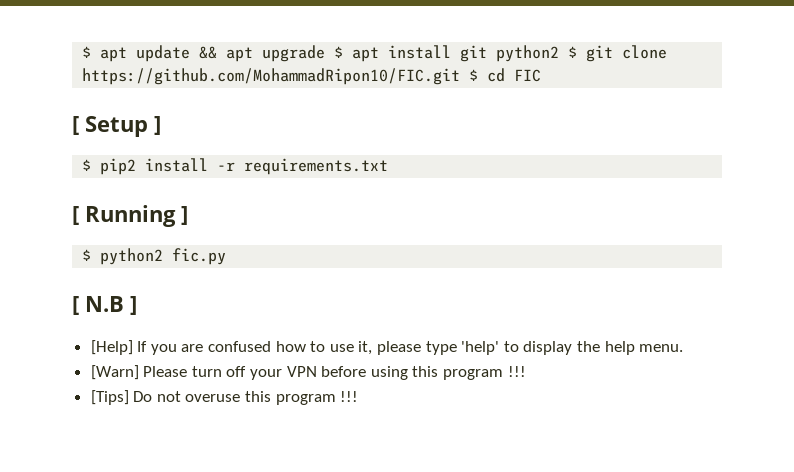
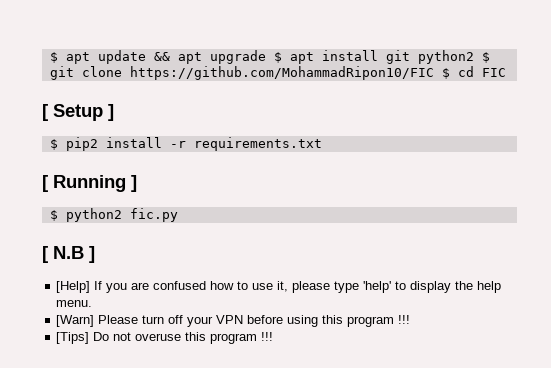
[82,68,461,85] https://github.com/MohammadRipon10/FIC.git -> [129,66,434,80] https://github.com/MohammadRipon10/FIC

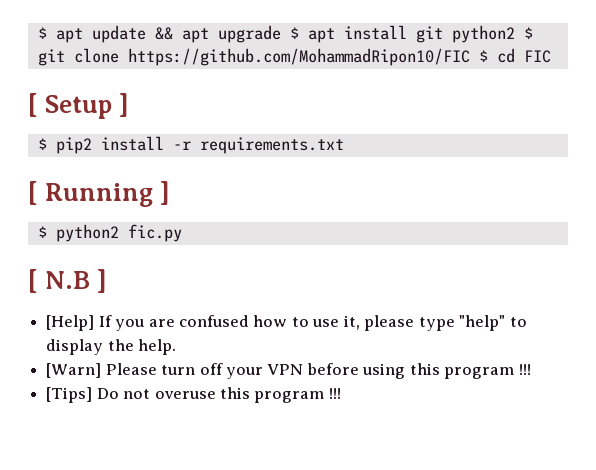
[363,281,392,293] 'help' -> [459,315,506,331] "help"
[477,281,502,293] [56,300,93,307] help menu. -> [138,339,177,355] help.

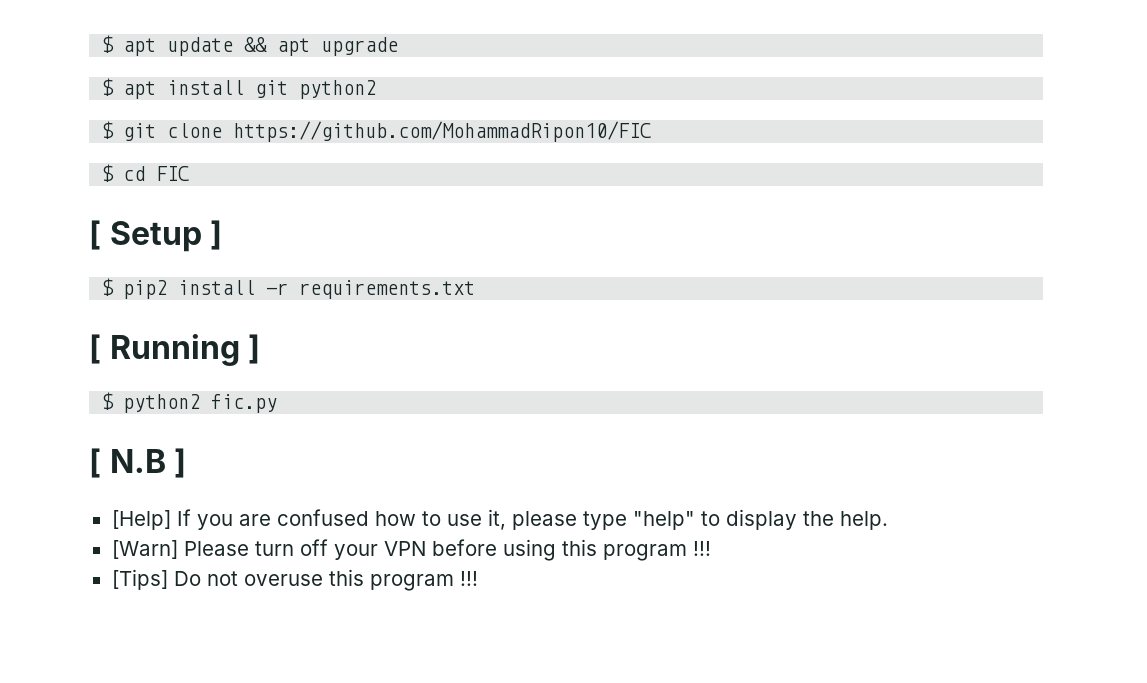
(281, 34) none -> (399, 46) //
(515, 34) none -> (377, 89) //
(470, 57) none -> (652, 131) //

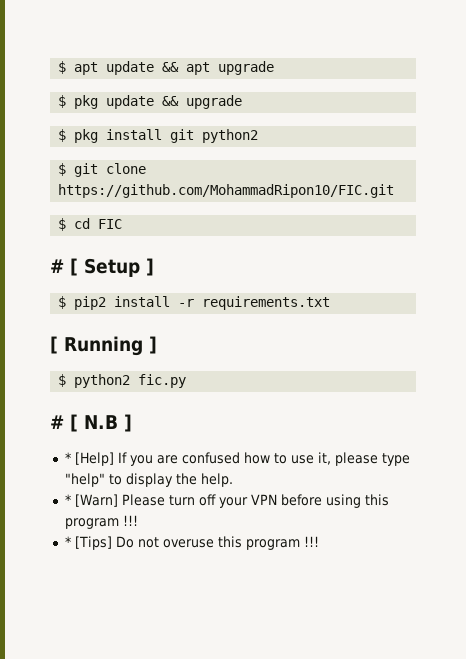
[123,81,157,99] apt -> [74,95,243,109] [58,129,99,143] pkg update && upgrade // $ pkg
[233,121,652,142] https://github.com/MohammadRipon10/FIC -> [58,184,395,198] https://github.com/MohammadRipon10/FIC.git
(190, 173) none -> [50,259,64,273] #
(278, 403) none -> [50,415,64,429] #
(187, 463) none -> [64,452,71,463] *
(888, 520) none -> [64,494,71,505] *
(711, 548) none -> [64,536,71,547] *

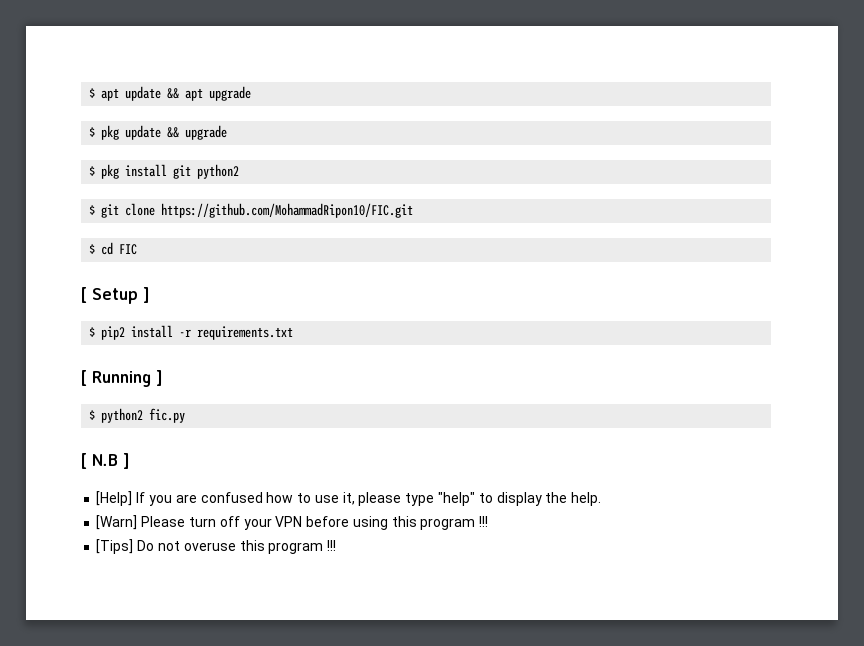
[50,259,64,273] # -> (138, 249) none
[50,415,64,429] # -> (186, 415) none
[64,452,71,463] * -> (130, 461) none
[64,494,71,505] * -> (602, 499) none
[64,536,71,547] * -> (489, 521) none

